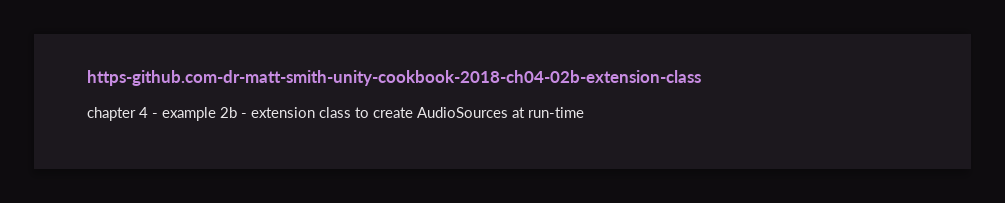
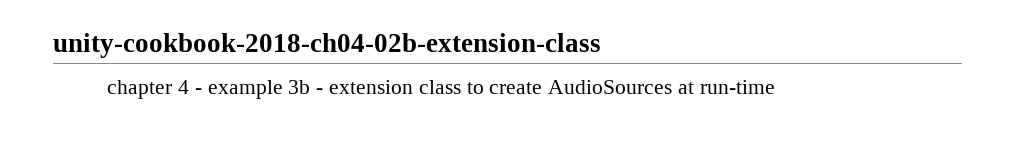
[87,70,701,86] https-github.com-dr-matt-smith-unity-cookbook-2018-ch04-02b-extension-class -> [53,33,601,58] unity-cookbook-2018-ch04-02b-extension-class
[220,107,237,118] 2b -> [288,80,311,94] 3b

